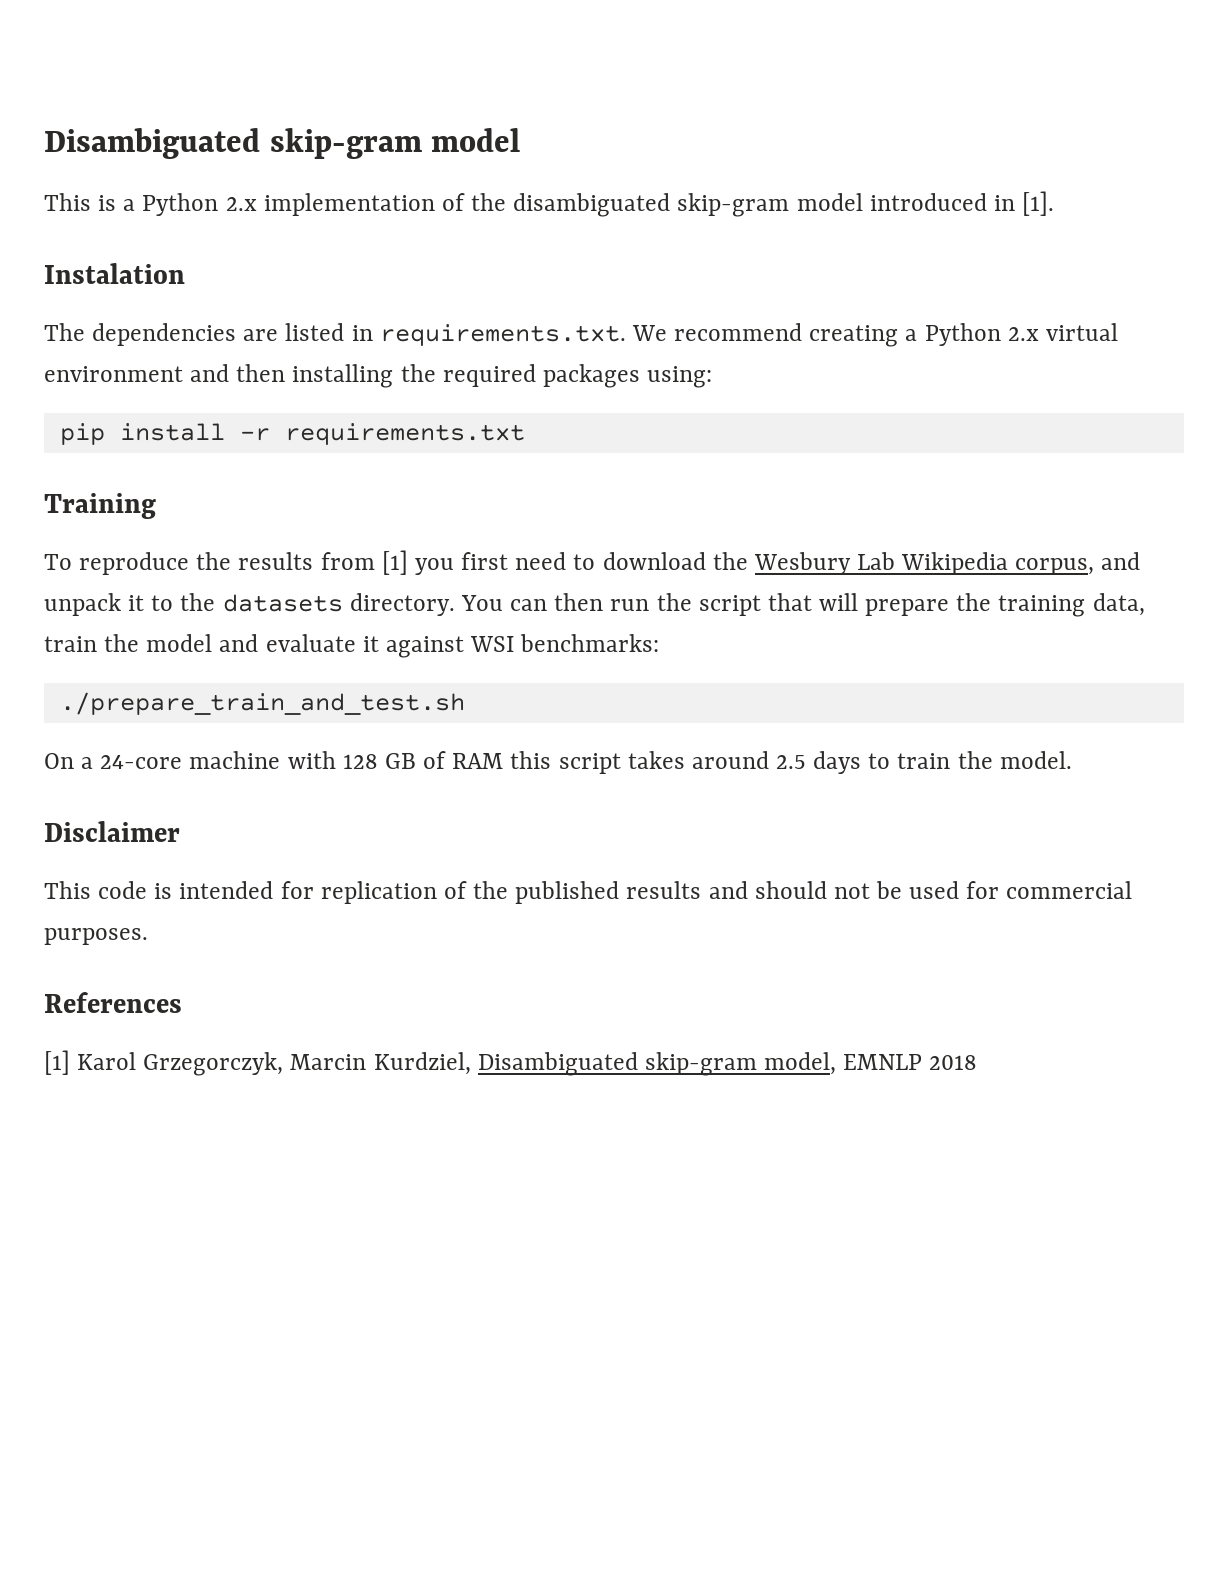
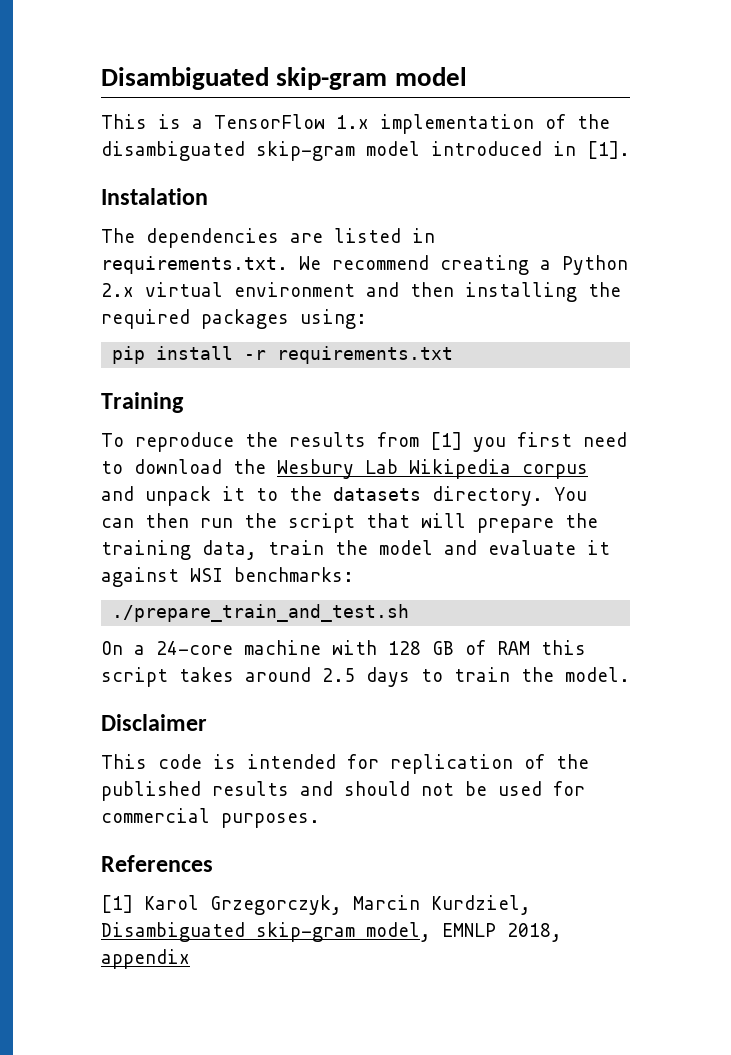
[142,193,257,216] Python 2.x -> [214,114,369,129] TensorFlow 1.x
[1015,558,1095,575] corpus, -> [522,464,588,479] corpus
[929,1055,978,1070] 2018 -> [507,923,562,942] [101,949,190,969] 2018, appendix

